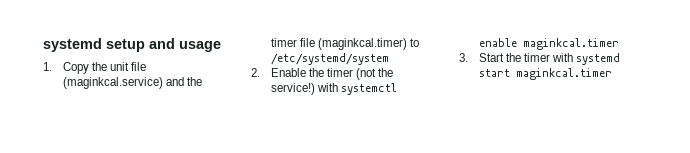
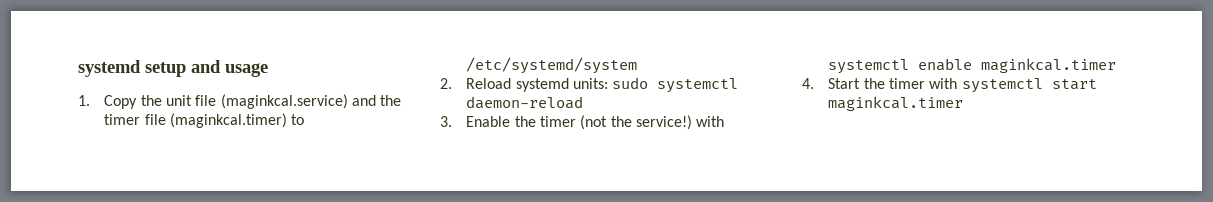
(260, 72) none -> [466,77,739,93] [466,96,584,109] [440,116,452,127] Reload systemd units: sudo systemctl daemon-reload // 3.
[459,53,468,62] 3. -> [802,78,814,89] 4.
[576,53,621,65] systemd -> [961,78,1043,93] systemctl

